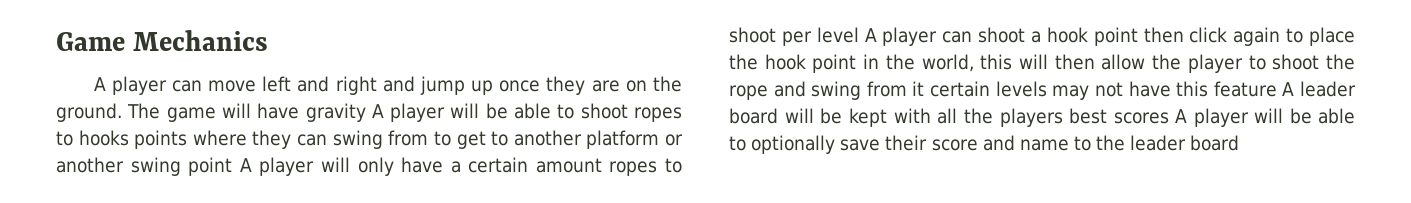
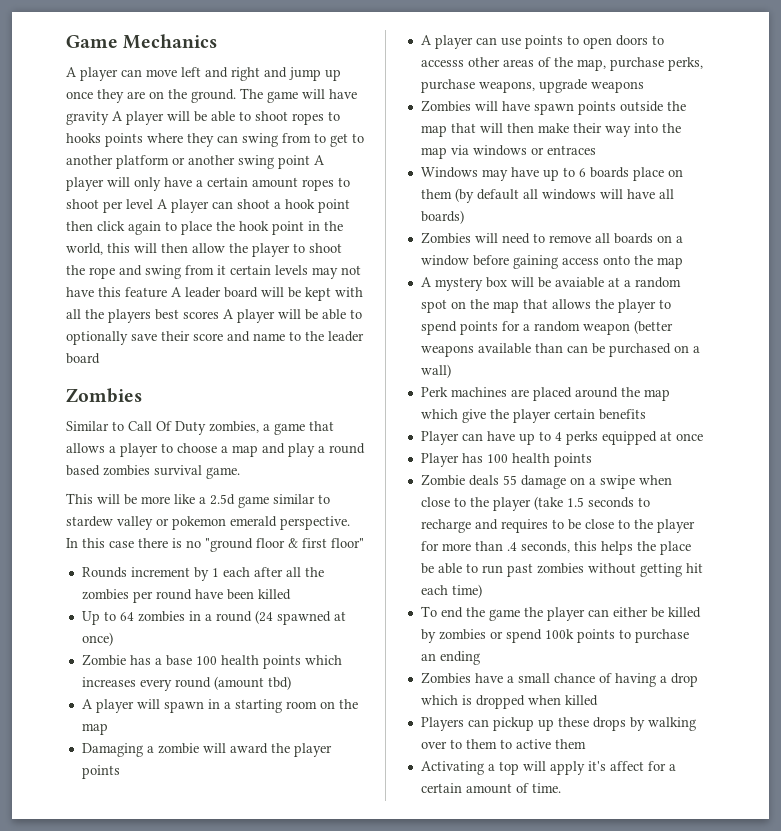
(1240, 143) none -> [66,388,142,403] [66,421,334,435] [66,443,365,457] [66,465,240,479] [66,493,330,508] [66,516,350,530] [66,538,364,552] [81,567,324,581] [81,589,291,603] [81,610,346,625] [81,632,113,646] [81,654,342,669] [81,676,291,691] [81,699,358,713] [81,723,108,735] [81,743,332,757] [81,765,120,779] [420,35,664,49] [420,57,703,71] [420,79,644,93] [420,100,686,115] [420,123,681,137] [420,145,596,159] [420,167,683,181] [420,188,674,203] [420,210,464,224] [420,232,683,244] [420,255,683,269] [420,277,681,291] [420,299,671,313] [420,320,673,335] [420,343,700,357] [420,364,451,378] [420,387,670,401] [420,409,646,423] [420,431,703,445] [420,453,592,467] [420,474,672,489] [420,496,650,511] [420,519,695,533] [420,541,691,555] [420,563,703,577] [420,584,482,598] [420,606,701,621] [420,629,689,643] [420,651,480,665] [420,672,698,687] [420,695,598,709] [420,717,696,731] [420,739,586,749] [420,761,676,775] [420,783,561,794] // Zombies // Similar to Call Of Duty zombies, a game that allows a player to choose a map and play a round based zombies survival game. // This will be more like a 2.5d game similar to stardew valley or pokemon emerald perspective. In this case there is no "ground floor & first floor" // Rounds increment by 1 each after all the zombies per round have been killed // Up to 64 zombies in a round (24 spawned at once) // Zombie has a base 100 health points which increases every round (amount tbd) // A player will spawn in a starting room on the map // Damaging a zombie will award the player points // A player can use points to open doors to accesss other areas of the map, purchase perks, purchase weapons, upgrade weapons // Zombies will have spawn points outside the map that will then make their way into the map via windows or entraces // Windows may have up to 6 boards place on them (by default all windows will have all boards) // Zombies will need to remove all boards on a window before gaining access onto the map // A mystery box will be avaiable at a random spot on the map that allows the player to spend points for a random weapon (better weapons available than can be purchased on a wall) // Perk machines are placed around the map which give the player certain benefits // Player can have up to 4 perks equipped at once // Player has 100 health points // Zombie deals 55 damage on a swipe when close to the player (take 1.5 seconds to recharge and requires to be close to the player for more than .4 seconds, this helps the place be able to run past zombies without getting hit each time) // To end the game the player can either be killed by zombies or spend 100k points to purchase an ending // Zombies have a small chance of having a drop which is dropped when killed // Players can pickup up these drops by walking over to them to active them // Activating a top will apply it's affect for a certain amount of time.

